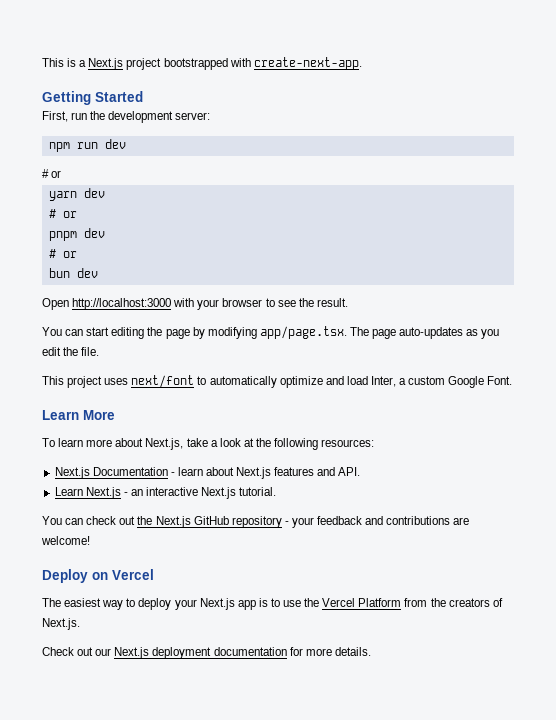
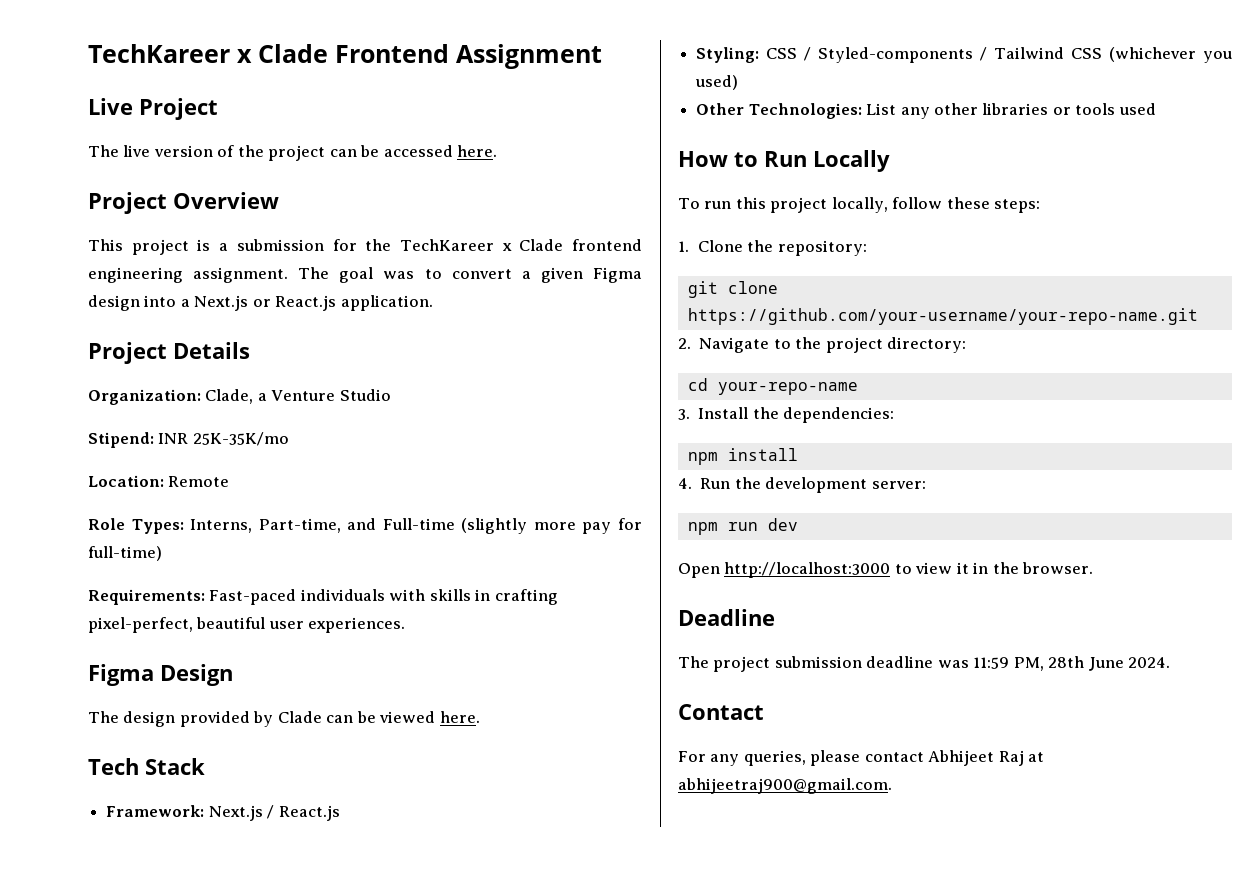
[42,57,362,70] [42,91,143,105] [42,111,88,122] This is a Next.js project bootstrapped with create-next-app. // Getting Started // First, run -> [88,44,602,69] [88,98,218,120] [88,145,498,161] [88,192,279,214] [88,239,643,255] [88,267,642,283] [88,295,433,311] [88,342,250,364] [88,389,391,405] [88,432,289,448] [88,475,230,487] [88,518,642,534] [88,546,162,561] [88,589,558,605] [88,617,406,633] [88,664,233,686] [88,711,480,727] [88,758,205,775] [106,805,340,821] [696,47,1232,63] [695,75,739,90] [696,103,1156,119] [678,150,890,172] [678,197,1041,213] [678,240,867,256] [687,281,778,298] [687,308,1198,325] [678,337,967,353] [687,378,858,395] [678,407,895,423] [687,448,798,465] [678,478,731,489] TechKareer x Clade Frontend Assignment // Live Project // The live version of the project can be accessed here. // Project Overview // This project is a submission for the TechKareer x Clade frontend engineering assignment. The goal was to convert a given Figma design into a Next.js or React.js application. // Project Details // Organization: Clade, a Venture Studio // Stipend: INR 25K-35K/mo // Location: Remote // Role Types: Interns, Part-time, and Full-time (slightly more pay for full-time) // Requirements: Fast-paced individuals with skills in crafting pixel-perfect, beautiful user experiences. // Figma Design // The design provided by Clade can be viewed here. // Tech Stack // Framework: Next.js / React.js // Styling: CSS / Styled-components / Tailwind CSS (whichever you used) // Other Technologies: List any other libraries or tools used // How to Run Locally // To run this project locally, follow these steps: // 1. Clone the repository: // git clone https://github.com/your-username/your-repo-name.git // 2. Navigate to the project directory: // cd your-repo-name // 3. Install the dependencies: // npm install // 4. Run
[42,169,62,178] [48,188,105,201] [48,209,77,218] [48,228,105,241] [48,249,77,258] [48,268,98,278] [42,298,348,310] [42,326,500,339] [42,347,100,356] [42,375,513,388] [42,410,115,420] [42,438,375,450] [54,467,361,479] [54,487,277,499] [42,516,470,528] [41,536,90,545] [42,569,154,583] [42,598,503,610] [42,618,80,630] [42,647,371,659] # or // yarn dev // # or // pnpm dev // # or // bun dev // Open http://localhost:3000 with your browser to see the result. // You can start editing the page by modifying app/page.tsx. The page auto-updates as you edit the file. // This project uses next/font to automatically optimize and load Inter, a custom Google Font. // Learn More // To learn more about Next.js, take a look at the following resources: // Next.js Documentation - learn about Next.js features and API. // Learn Next.js - an interactive Next.js tutorial. // You can check out the Next.js GitHub repository - your feedback and contributions are welcome! // Deploy on Vercel // The easiest way to deploy your Next.js app is to use the Vercel Platform from the creators of Next.js. // Check out our Next.js deployment documentation for more details. -> [678,562,1094,578] [678,609,775,626] [678,656,1171,672] [678,704,764,720] [678,750,1045,766] [678,778,892,794] Open http://localhost:3000 to view it in the browser. // Deadline // The project submission deadline was 11:59 PM, 28th June 2024. // Contact // For any queries, please contact Abhijeet Raj at abhijeetraj900@gmail.com.

